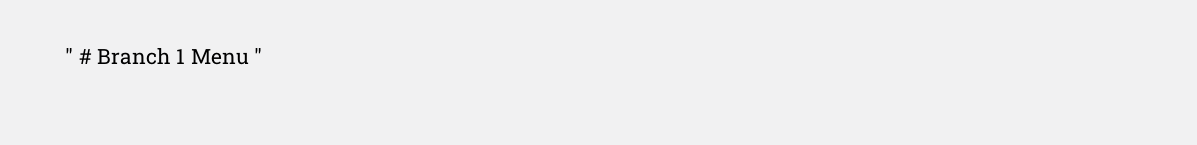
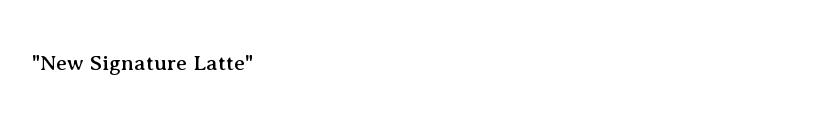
[65,48,263,65] " # Branch 1 Menu " -> [32,55,253,75] "New Signature Latte"

